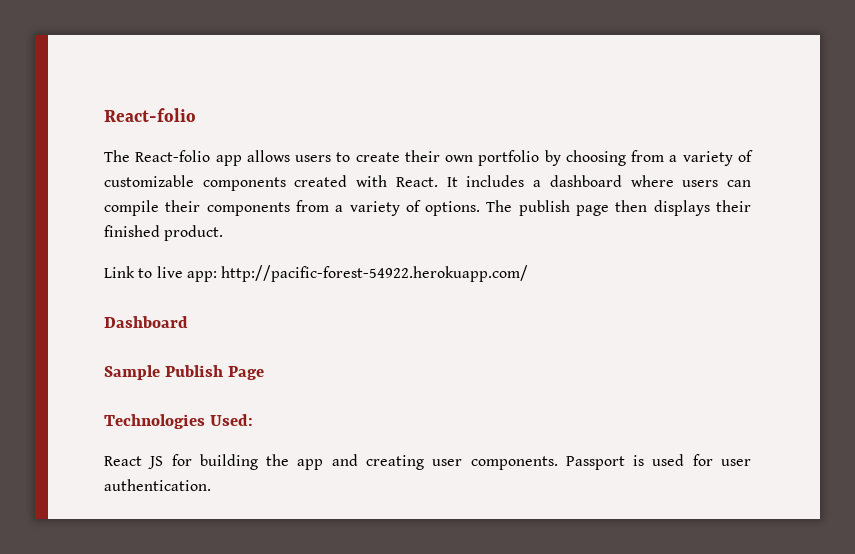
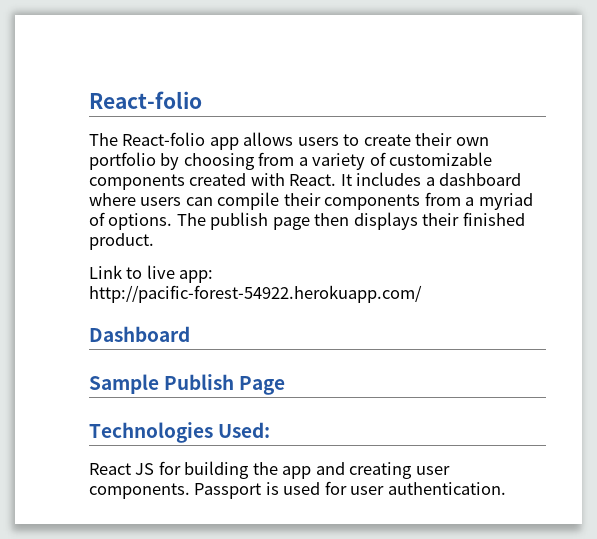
[349,201,400,216] variety -> [478,193,533,210] myriad

